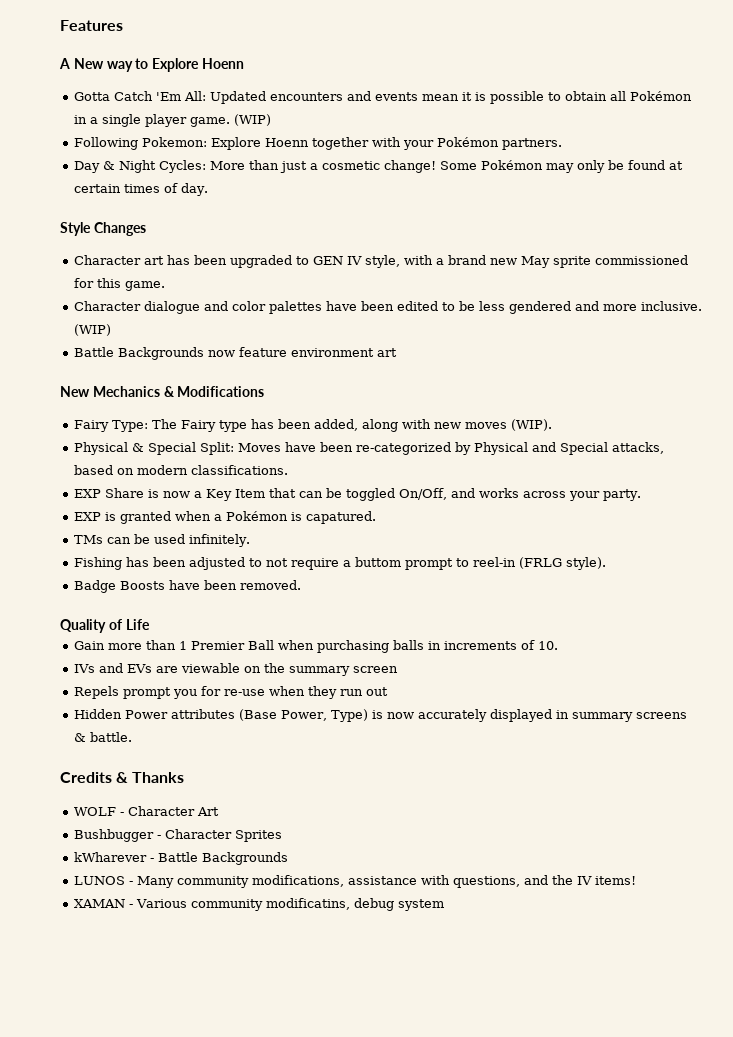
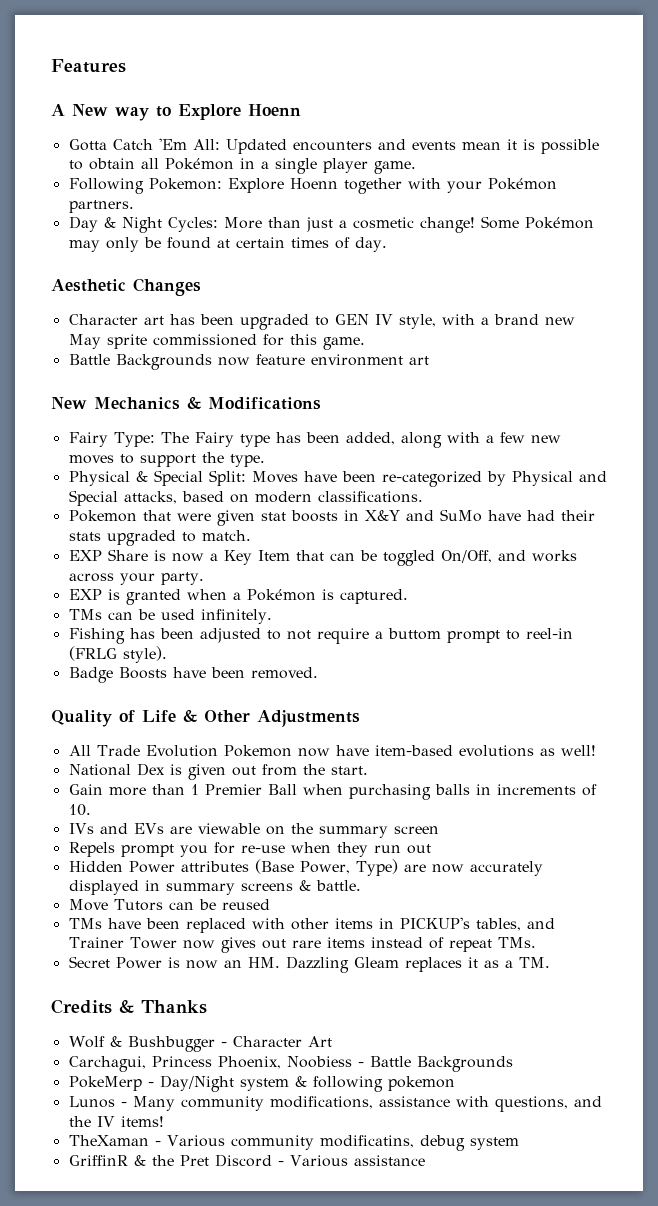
[234,114,272,126] (WIP) -> (416, 167) none
[60,222,91,236] Style -> [51,279,126,292] Aesthetic
[74,301,703,314] [74,324,112,336] // Character dialogue and color palettes have been edited to be less gendered and more inclusive. (WIP) -> (365, 343) none
[434,419,553,431] new moves (WIP). -> [485,432,561,443] [68,452,265,467] a few new moves to support the type.
(289, 470) none -> [68,509,595,526] [68,530,251,546] // Pokemon that were given stat boosts in X&Y and SuMo have had their stats upgraded to match.
[306,511,377,524] capatured. -> [339,589,408,604] captured.
(150, 624) none -> [183,709,360,727] [68,745,596,757] [68,763,368,780] & Other Adjustments // All Trade Evolution Pokemon now have item-based evolutions as well! // National Dex is given out from the start.
[372,710,384,719] is -> [403,864,426,872] are
(133, 737) none -> [68,899,270,911] [68,917,555,933] [68,937,536,953] [68,956,550,973] // Move Tutors can be reused // TMs have been replaced with other items in PICKUP's tables, and Trainer Tower now gives out rare items instead of repeat TMs. // Secret Power is now an HM. Dazzling Gleam replaces it as a TM.
[74,807,117,816] WOLF -> [68,1036,215,1052] Wolf & Bushbugger
[74,829,283,842] [74,852,289,865] [74,876,126,885] Bushbugger - Character Sprites // kWharever - Battle Backgrounds // LUNOS -> [68,1056,513,1072] [68,1075,455,1092] [68,1096,115,1108] Carchagui, Princess Phoenix, Noobiess - Battle Backgrounds // PokeMerp - Day/Night system & following pokemon // Lunos
[74,899,126,908] XAMAN -> [68,1135,149,1146] TheXaman
(445, 905) none -> [68,1154,425,1167] // GriffinR & the Pret Discord - Various assistance

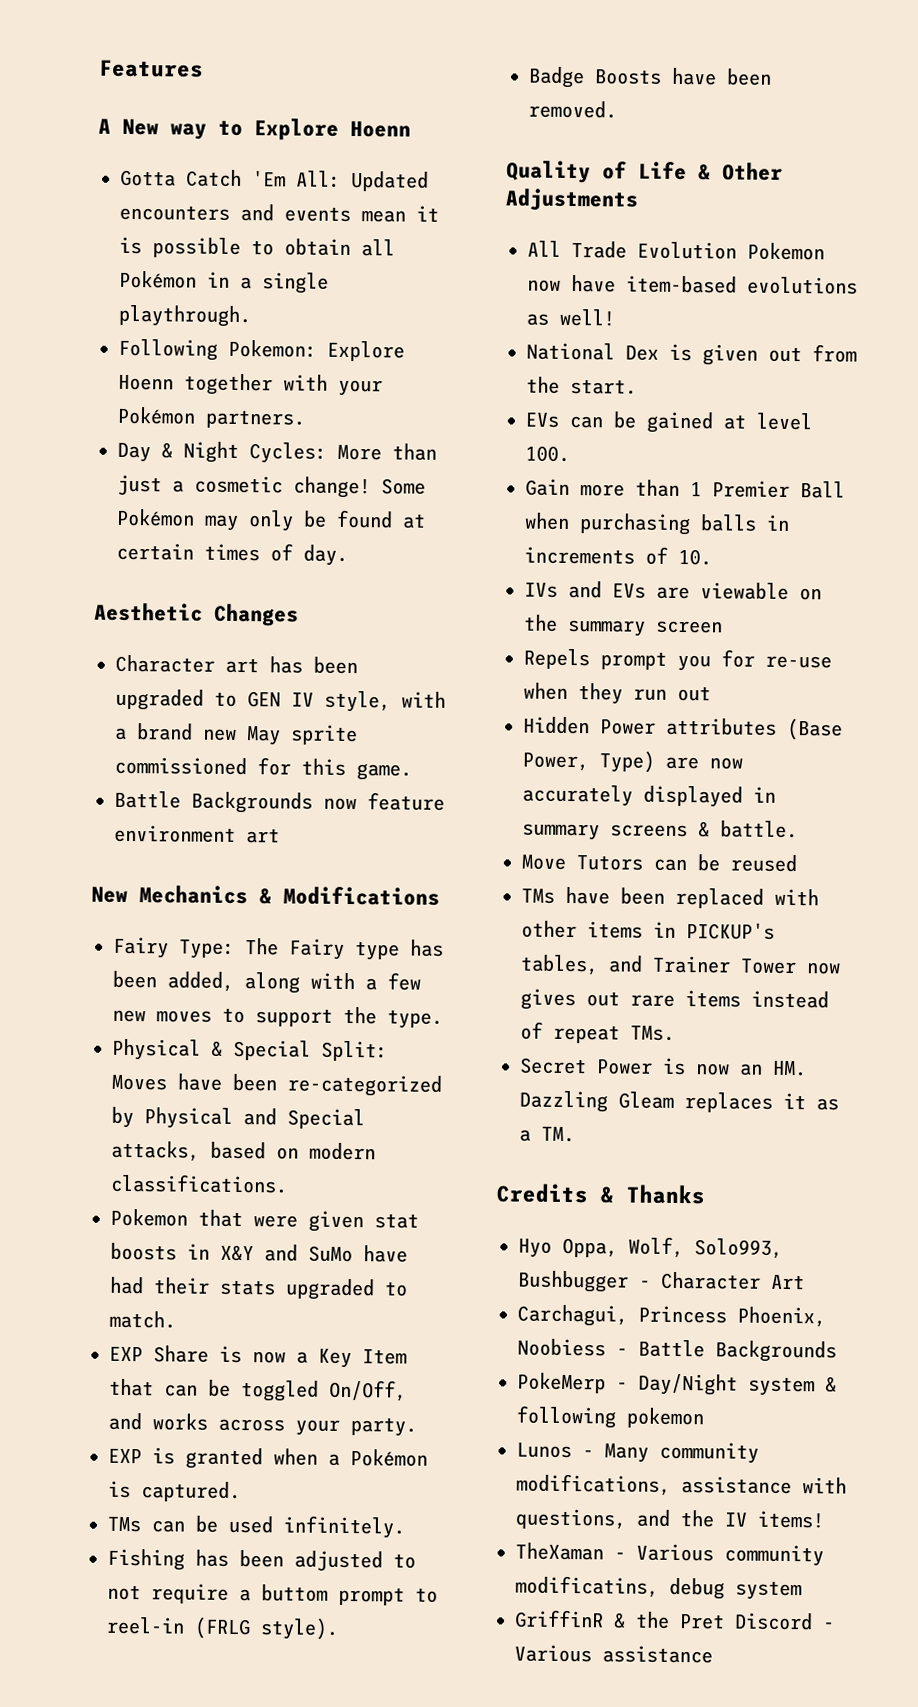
[322,158,416,174] player game. -> [118,304,251,328] playthrough.
(368, 770) none -> [525,411,813,434] [525,445,570,462] // EVs can be gained at level 100.
[68,1036,122,1048] Wolf & -> [518,1236,783,1259] Hyo Oppa, Wolf, Solo993,

